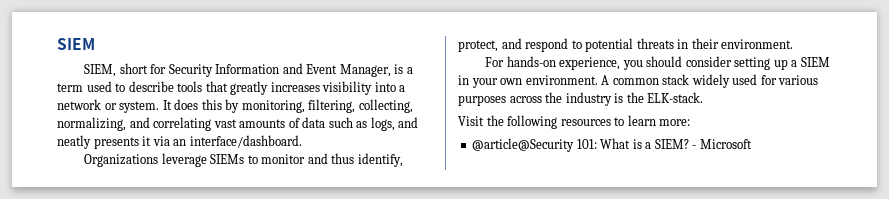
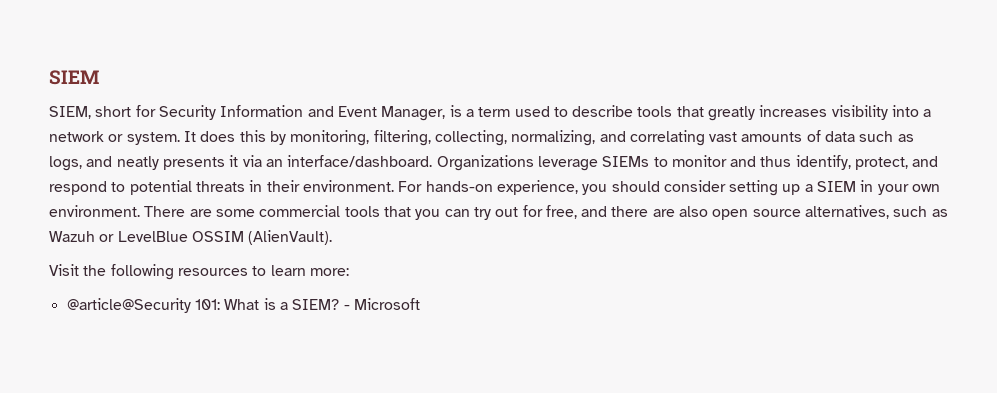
(302, 141) // -> (433, 161) none
(794, 44) // -> (394, 186) none
[601,74,819,88] [458,92,704,106] A common stack widely used for various purposes across the industry is the ELK-stack. -> [144,205,948,220] [49,230,333,245] There are some commercial tools that you can try out for free, and there are also open source alternatives, such as Wazuh or LevelBlue OSSIM (AlienVault).

